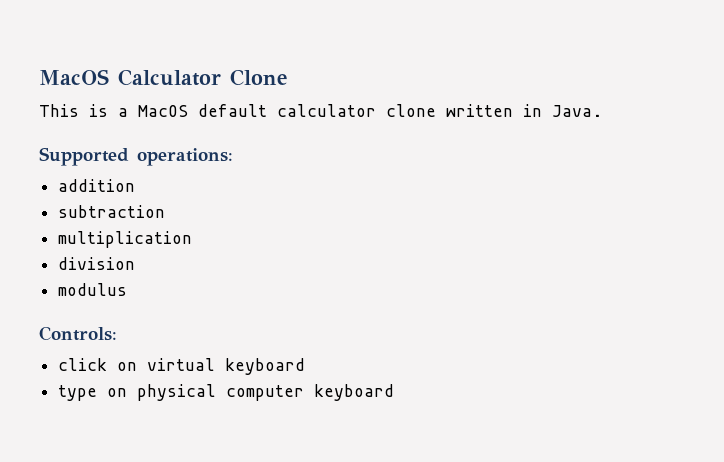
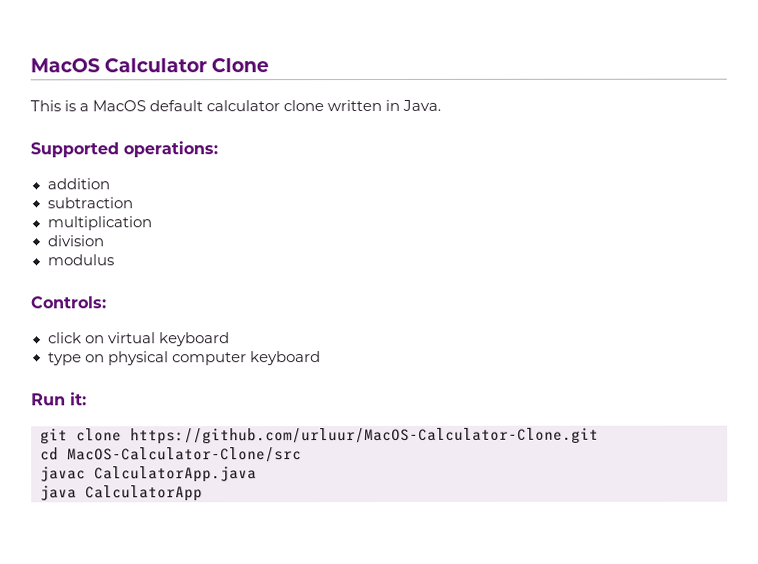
(395, 392) none -> [31,392,87,406] [40,427,599,445] [40,447,302,463] [40,466,257,483] [40,485,203,502] // Run it: // git clone https://github.com/urluur/MacOS-Calculator-Clone.git // cd MacOS-Calculator-Clone/src // javac CalculatorApp.java // java CalculatorApp

